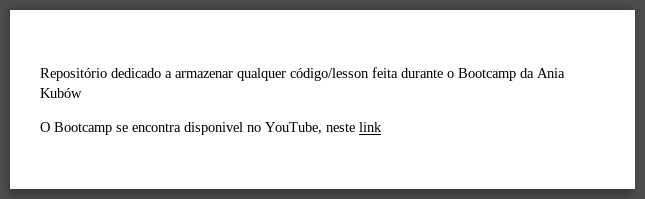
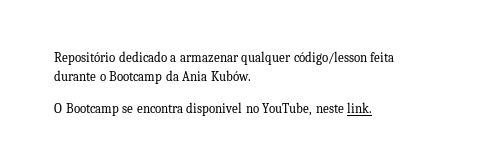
[40,88,82,98] Kubów -> [210,70,251,81] Kubów.
[359,122,382,132] link -> [347,102,373,113] link.

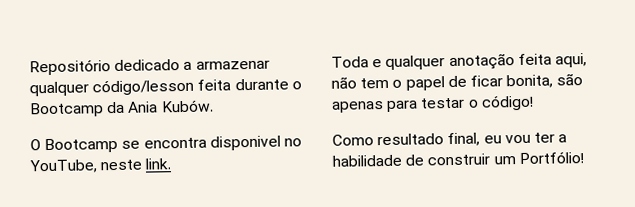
(373, 107) none -> [331,53,587,71] [331,73,584,91] [331,94,534,113] [332,132,568,147] [332,151,584,167] // Toda e qualquer anotação feita aqui, não tem o papel de ficar bonita, são apenas para testar o código! // Como resultado final, eu vou ter a habilidade de construir um Portfólio!

